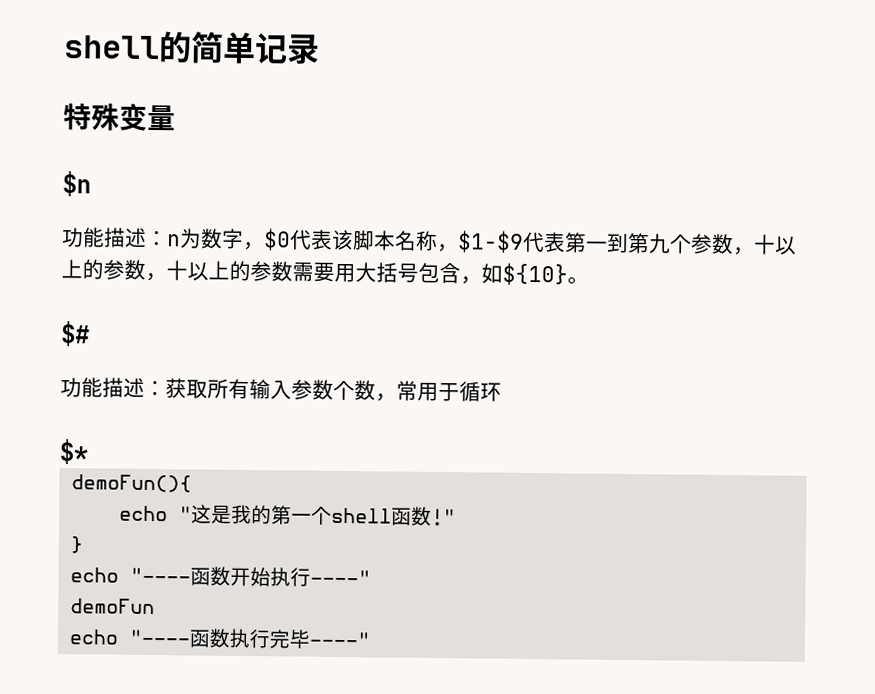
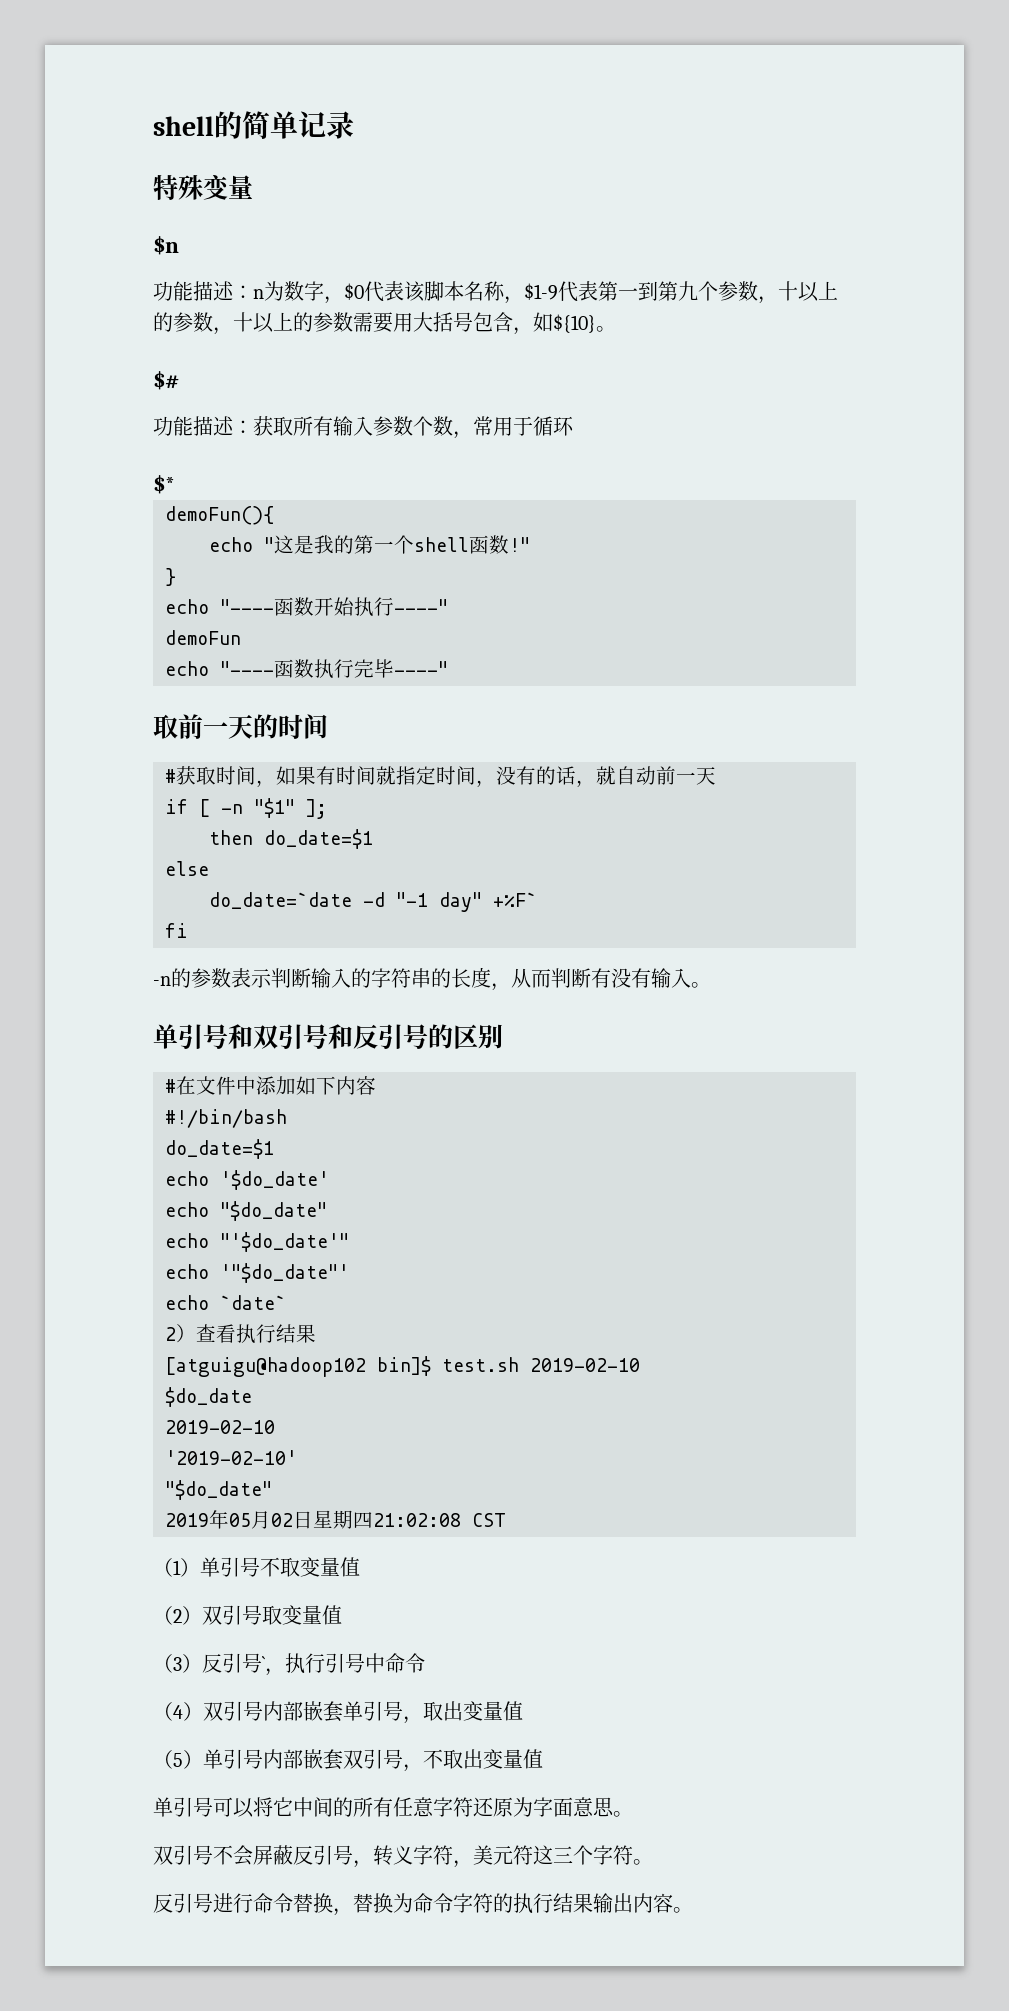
[457,230,524,253] $1-$9 -> [524,283,558,300] $1-9
(372, 639) none -> [153,714,328,739] [165,766,716,787] [165,798,327,819] [209,829,373,849] [165,861,209,876] [209,892,537,912] [165,923,188,938] [153,967,711,991] [153,1024,503,1050] [165,1076,376,1095] [165,1109,287,1128] [165,1139,274,1159] [165,1170,329,1190] [165,1201,327,1221] [165,1232,349,1252] [165,1263,349,1283] [165,1295,286,1310] [165,1324,316,1344] [165,1356,640,1377] [165,1387,252,1407] [165,1420,275,1434] [165,1450,297,1465] [165,1480,272,1500] [165,1510,506,1529] [153,1557,360,1577] [153,1605,342,1625] [153,1653,425,1676] [153,1701,523,1724] [153,1749,543,1772] [153,1797,633,1818] [153,1845,653,1868] [153,1893,693,1916] // 取前一天的时间 // #获取时间，如果有时间就指定时间，没有的话，就自动前一天 // if [ -n "$1" ]; // then do_date=$1 // else // do_date=`date -d "-1 day" +%F` // fi // -n的参数表示判断输入的字符串的长度，从而判断有没有输入。 // 单引号和双引号和反引号的区别 // #在文件中添加如下内容 // #!/bin/bash // do_date=$1 // echo '$do_date' // echo "$do_date" // echo "'$do_date'" // echo '"$do_date"' // echo `date` // 2）查看执行结果 // [atguigu@hadoop102 bin]$ test.sh 2019-02-10 // $do_date // 2019-02-10 // '2019-02-10' // "$do_date" // 2019年05月02日星期四21:02:08 CST // （1）单引号不取变量值 // （2）双引号取变量值 // （3）反引号`，执行引号中命令 // （4）双引号内部嵌套单引号，取出变量值 // （5）单引号内部嵌套双引号，不取出变量值 // 单引号可以将它中间的所有任意字符还原为字面意思。 // 双引号不会屏蔽反引号，转义字符，美元符这三个字符。 // 反引号进行命令替换，替换为命令字符的执行结果输出内容。

